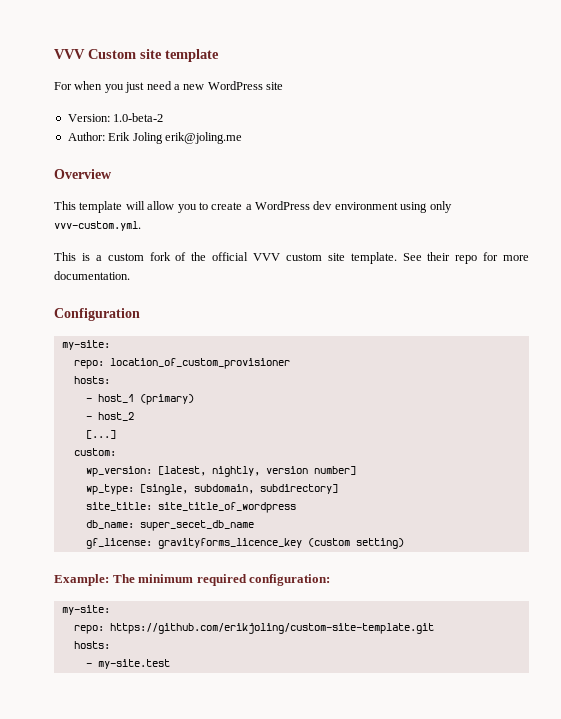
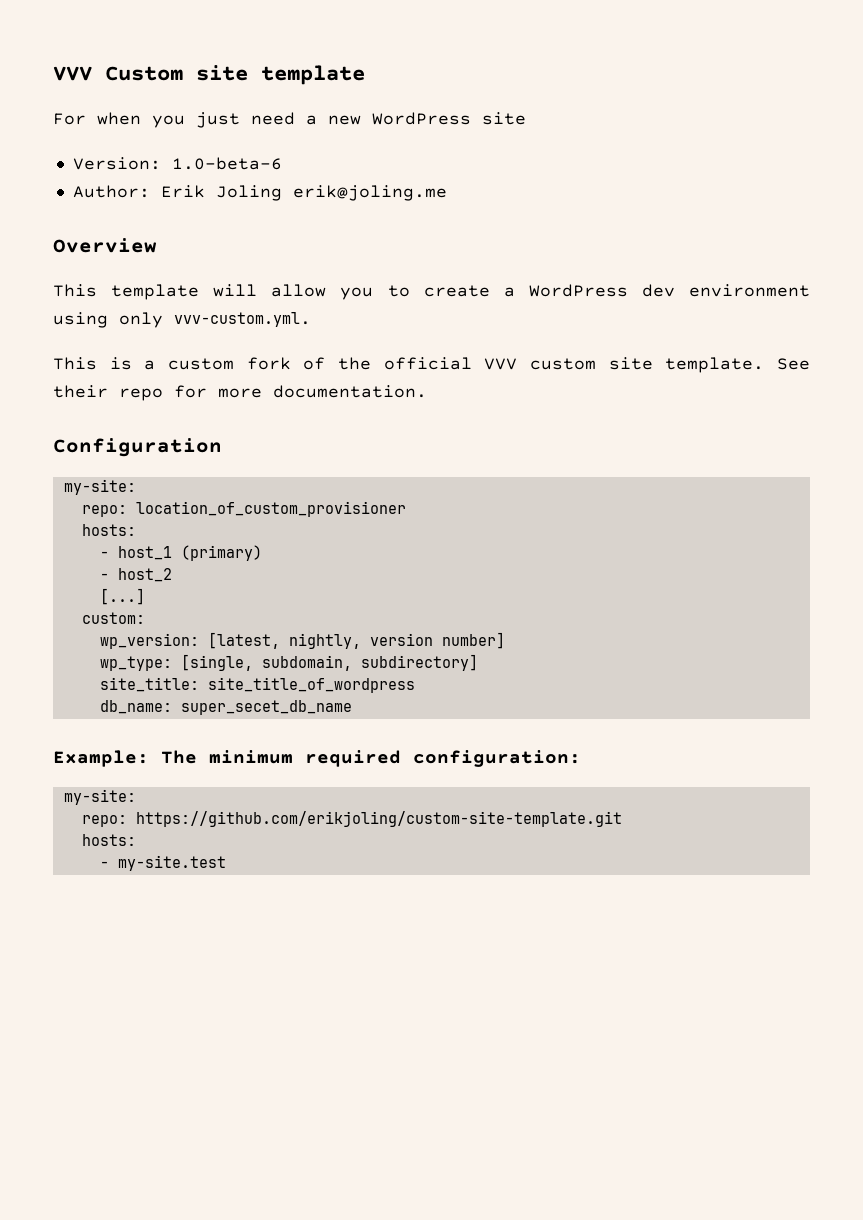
[113,113,164,122] 1.0-beta-2 -> [171,157,282,170] 1.0-beta-6
[85,538,404,549] // gf_license: gravityforms_licence_key (custom setting) -> (352, 707) none

